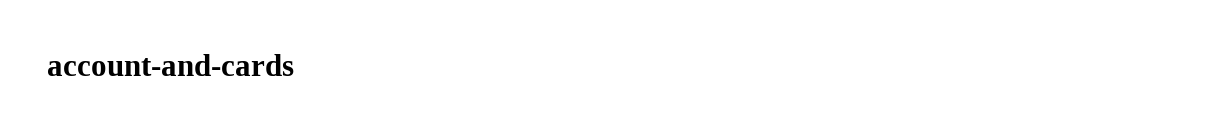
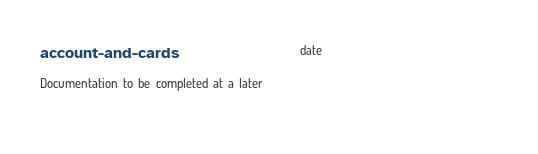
(294, 65) none -> [40,78,263,91] [300,45,322,55] // Documentation to be completed at a later date

